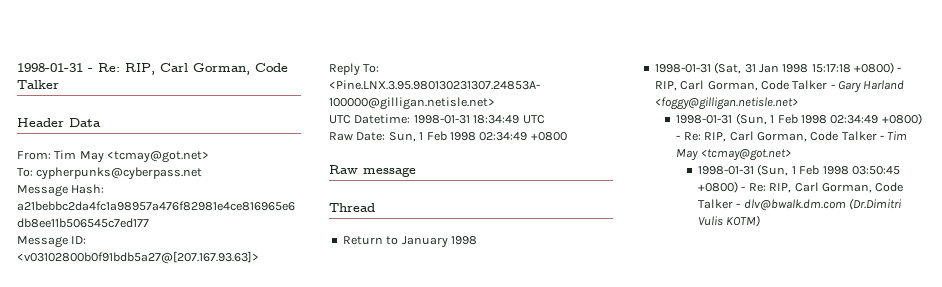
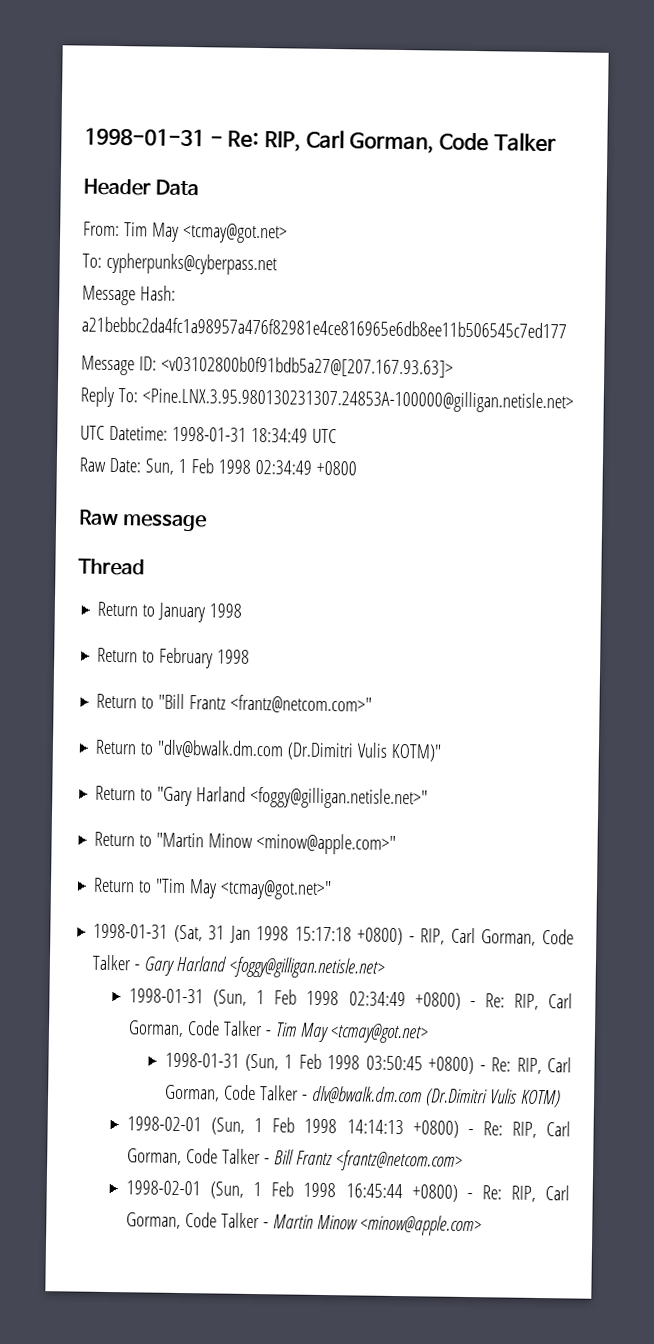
(477, 240) none -> [97,647,251,669] [96,693,373,714] [95,739,442,762] [95,785,429,810] [94,831,397,855] [93,877,333,901] // Return to February 1998 // Return to "Bill Frantz <frantz@netcom.com>" // Return to "dlv@bwalk.dm.com (Dr.Dimitri Vulis KOTM)" // Return to "Gary Harland <foggy@gilligan.netisle.net>" // Return to "Martin Minow <minow@apple.com>" // Return to "Tim May <tcmay@got.net>"
(761, 221) none -> [126,1116,571,1138] [126,1148,463,1172] [125,1180,570,1202] [125,1212,482,1237] // 1998-02-01 (Sun, 1 Feb 1998 14:14:13 +0800) - Re: RIP, Carl Gorman, Code Talker - Bill Frantz <frantz@netcom.com> // 1998-02-01 (Sun, 1 Feb 1998 16:45:44 +0800) - Re: RIP, Carl Gorman, Code Talker - Martin Minow <minow@apple.com>

